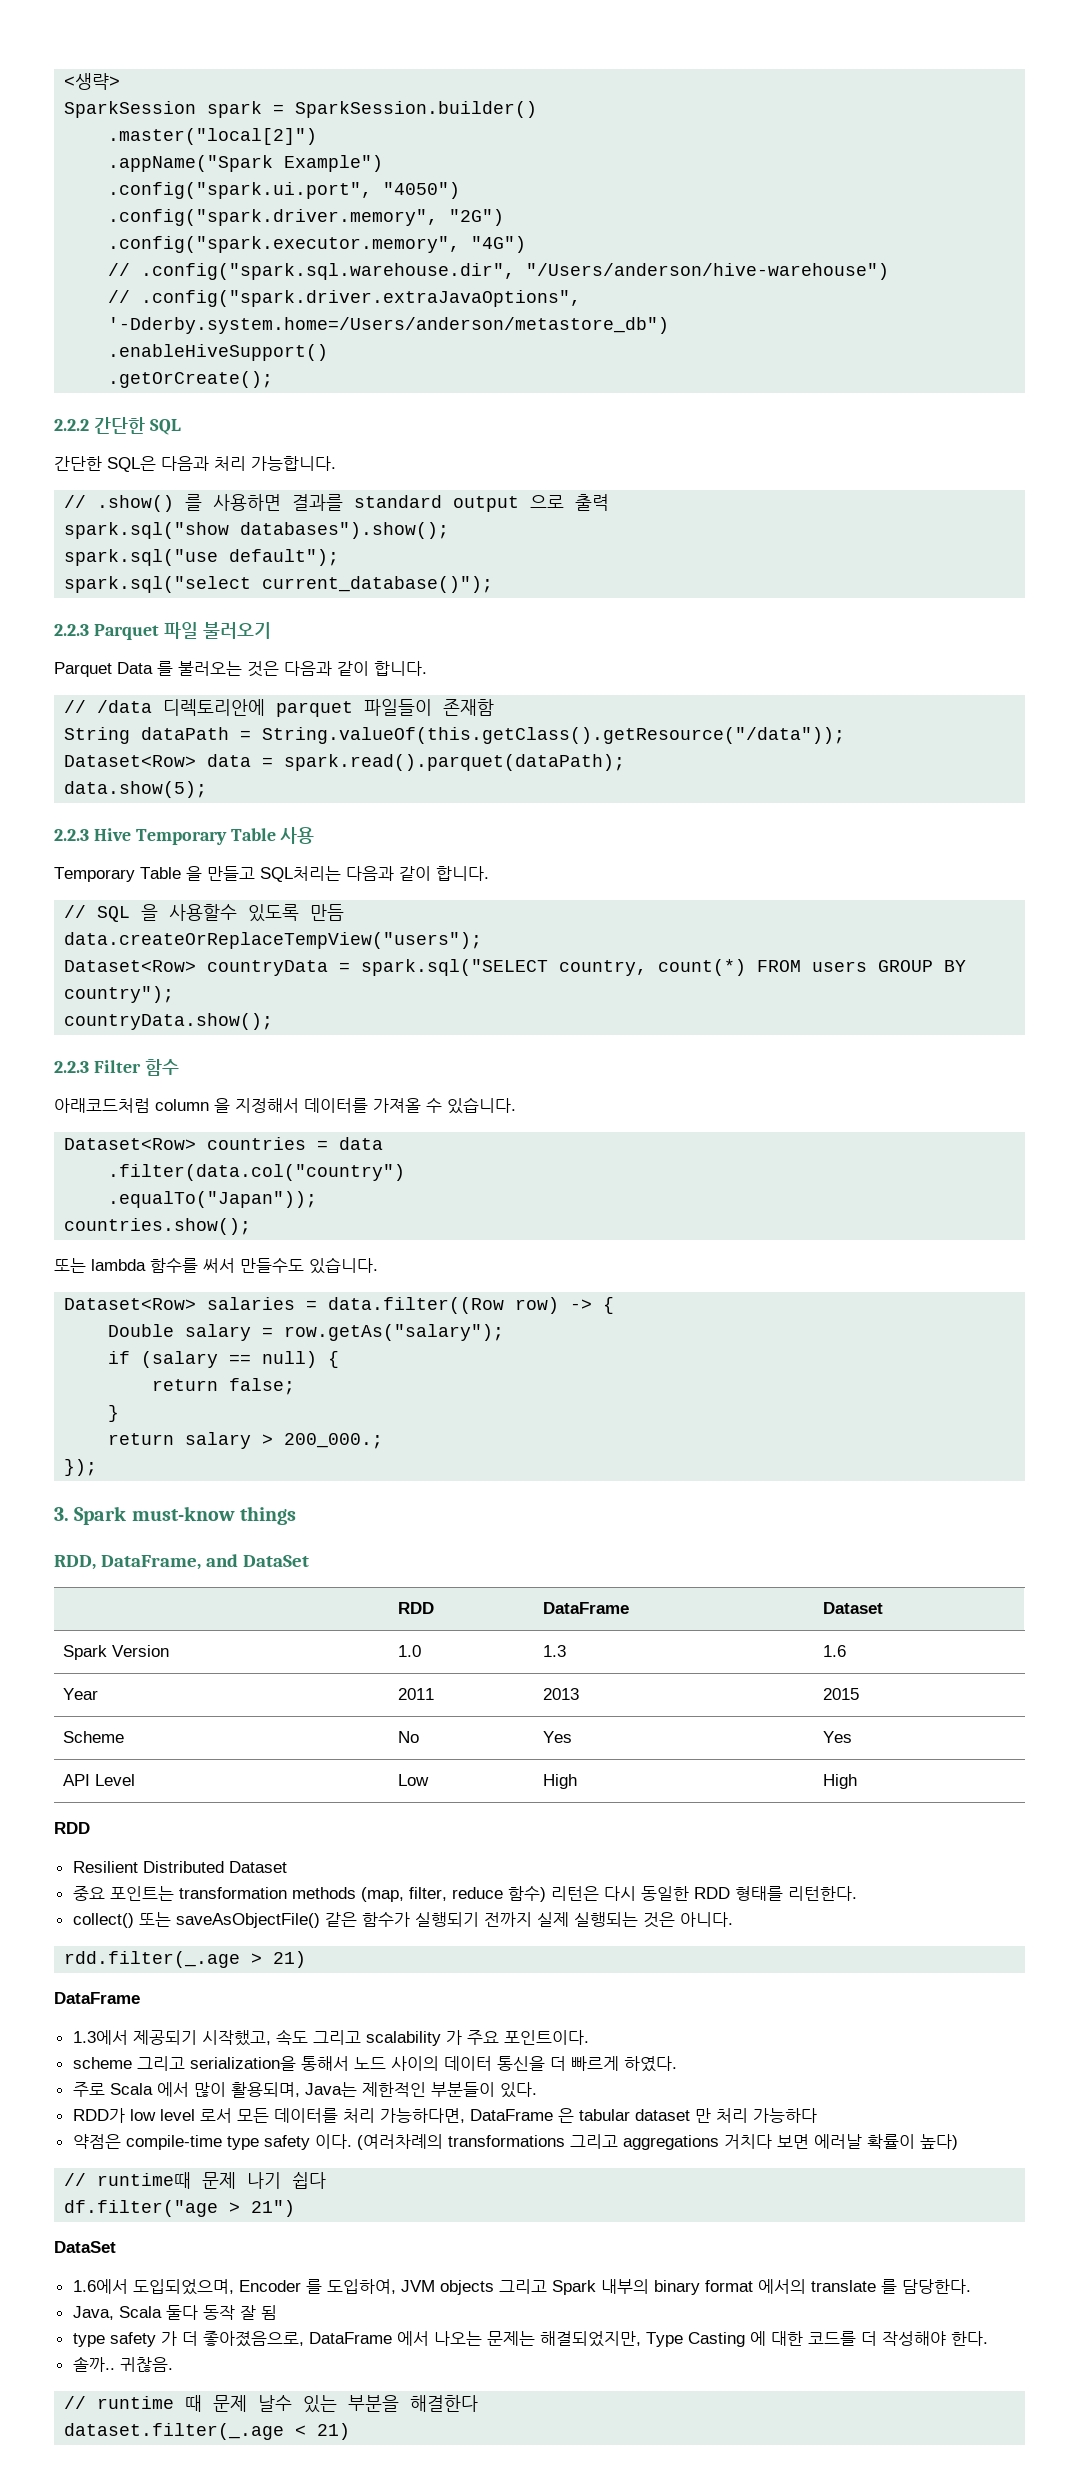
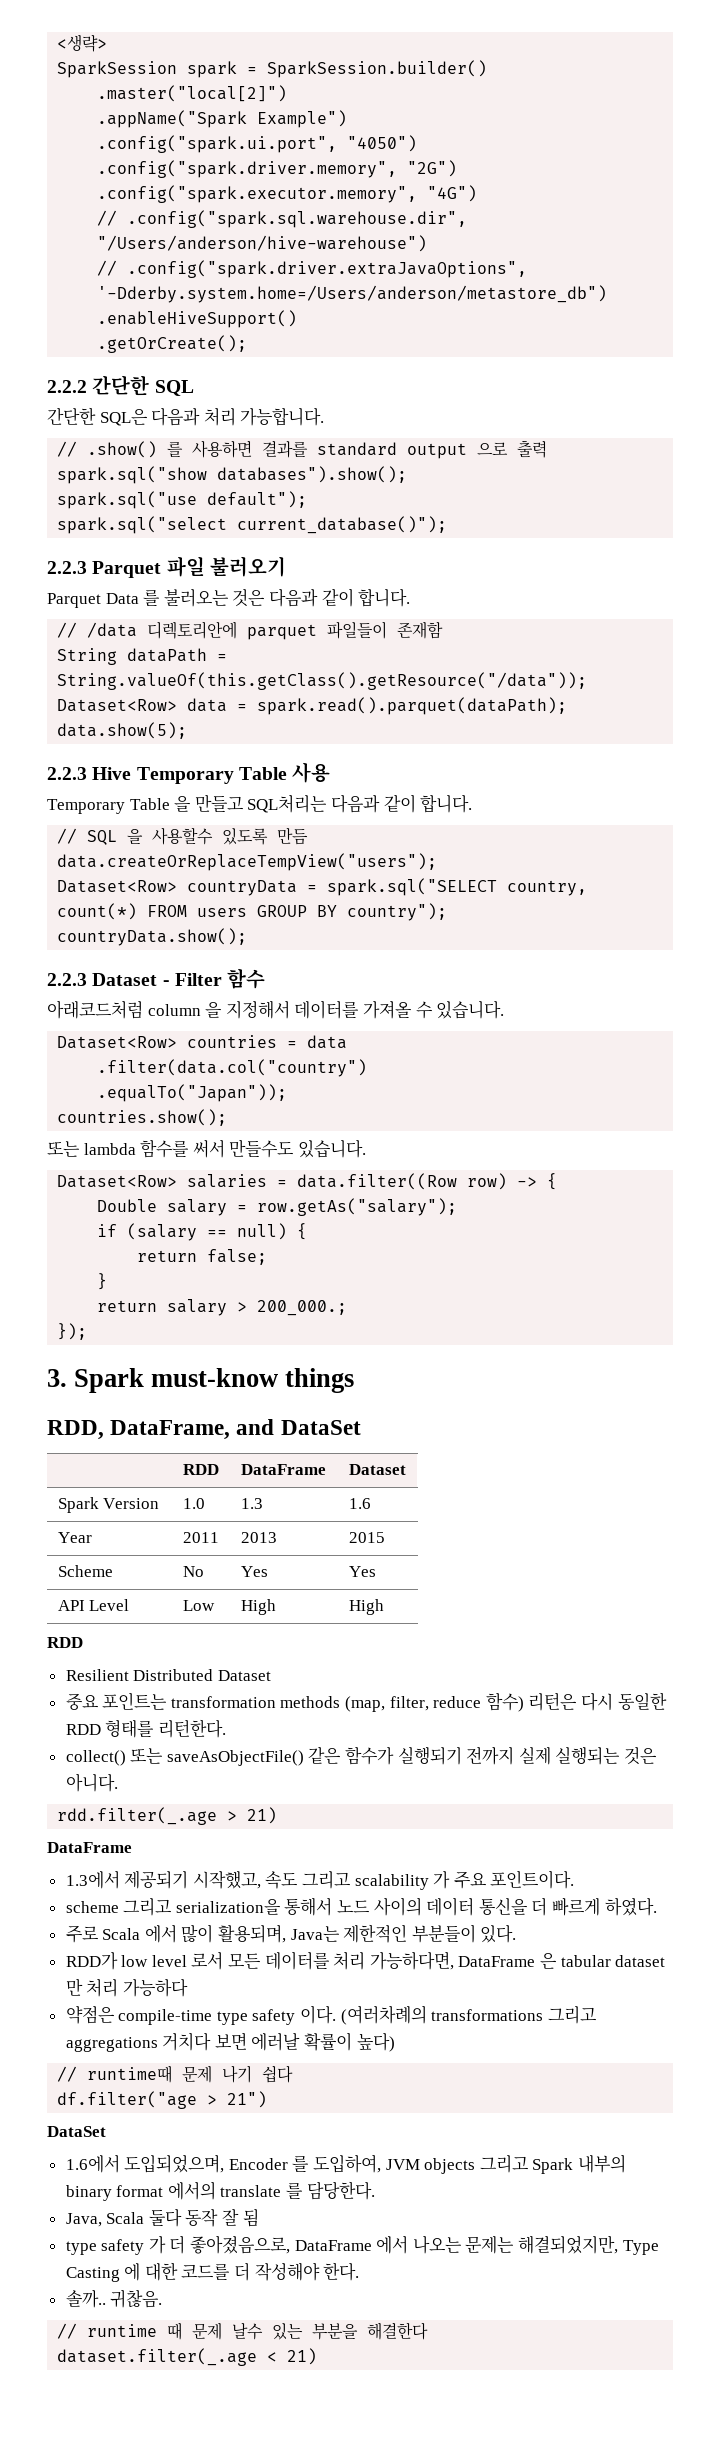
(89, 1067) none -> [92,973,170,986] Dataset -

